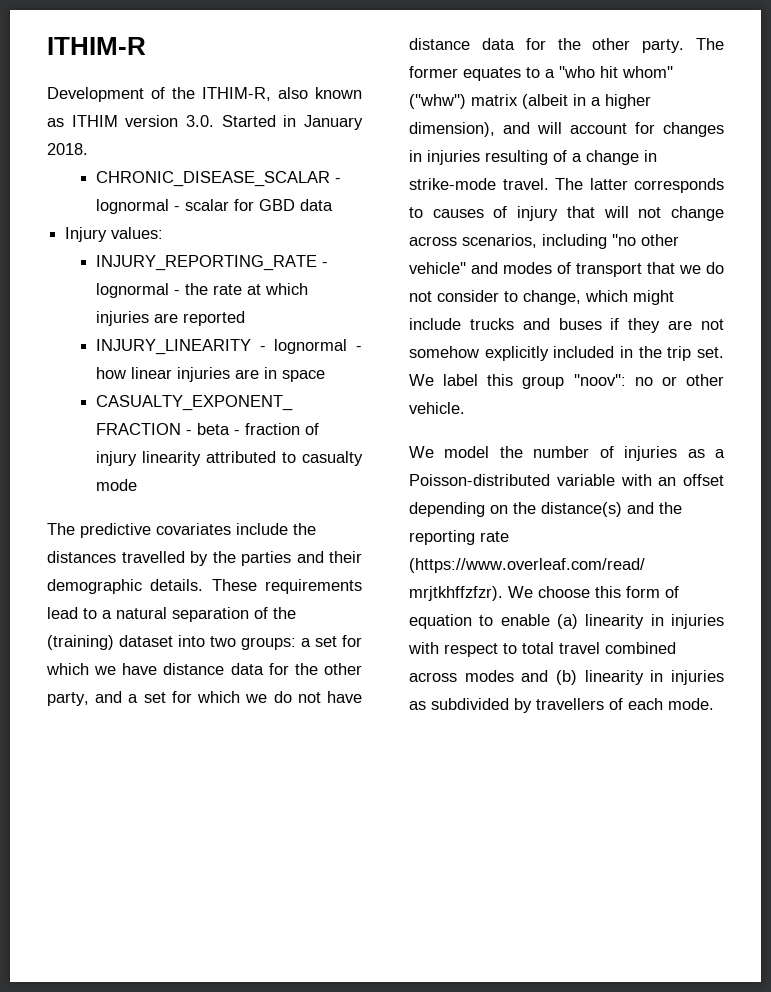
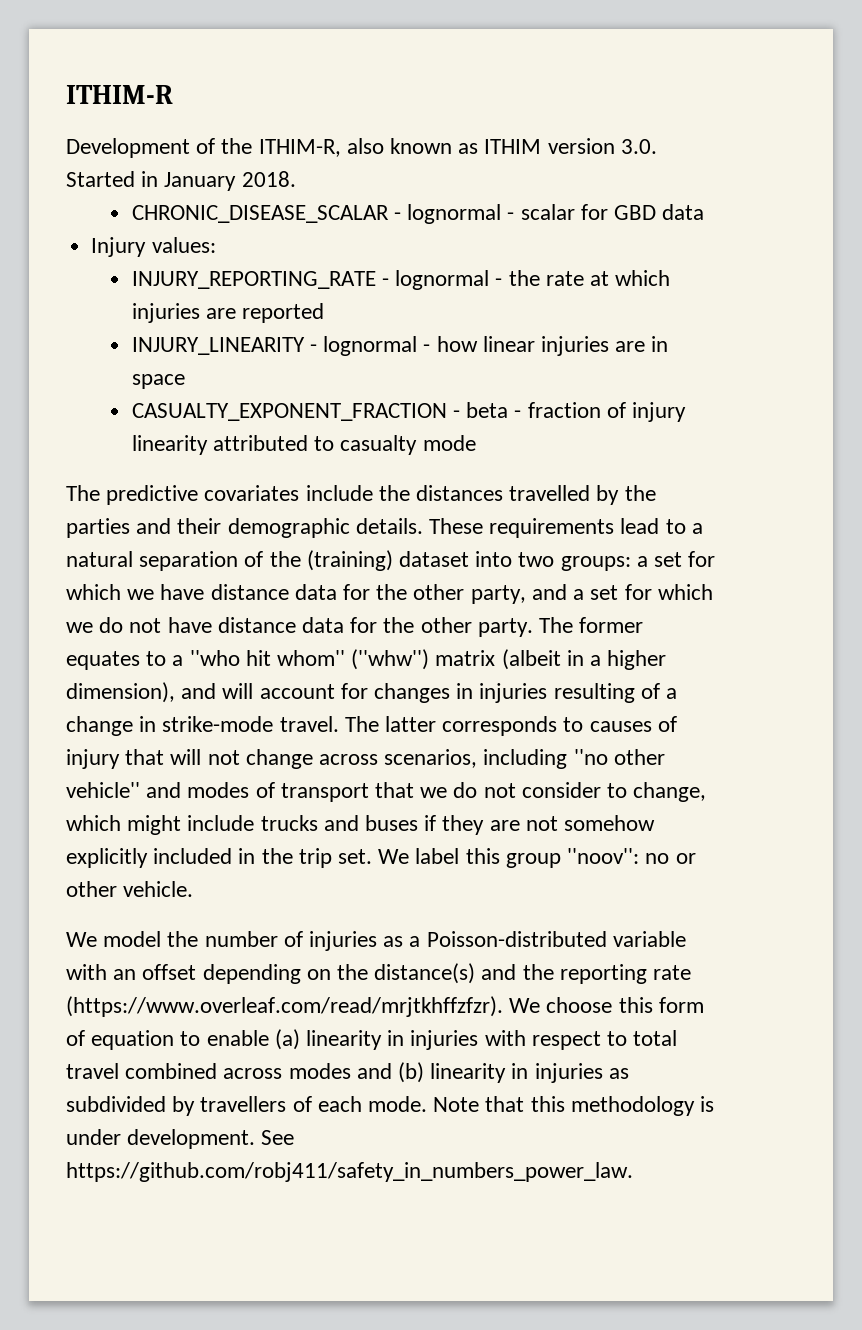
(714, 704) none -> [433,1096,715,1116] [66,1129,295,1149] [66,1162,633,1182] Note that this methodology is under development. See https://github.com/robj411/safety_in_numbers_power_law.

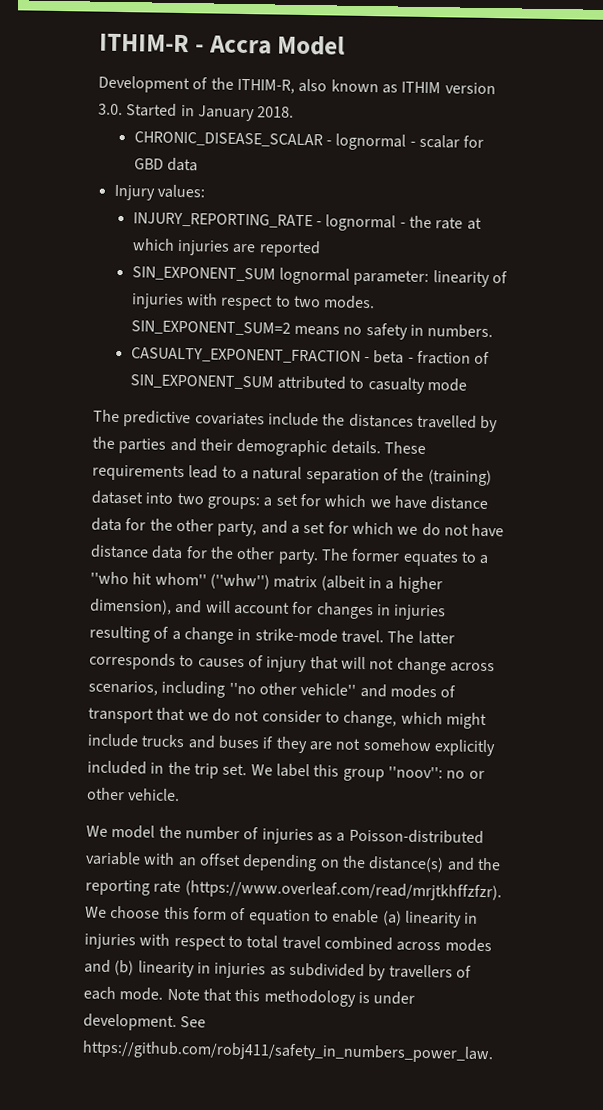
(173, 94) none -> [194,35,346,56] - Accra Model
[131,336,669,356] [131,374,185,389] INJURY_LINEARITY - lognormal - how linear injuries are in space -> [131,266,508,288] [130,293,376,311] [130,320,494,340] SIN_EXPONENT_SUM lognormal parameter: linearity of injuries with respect to two modes. SIN_EXPONENT_SUM=2 means no safety in numbers.
[632,402,687,422] [131,435,208,455] injury linearity -> [129,374,274,390] SIN_EXPONENT_SUM

